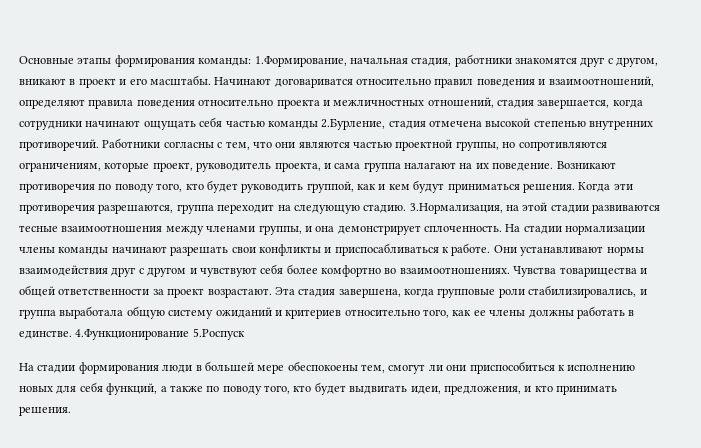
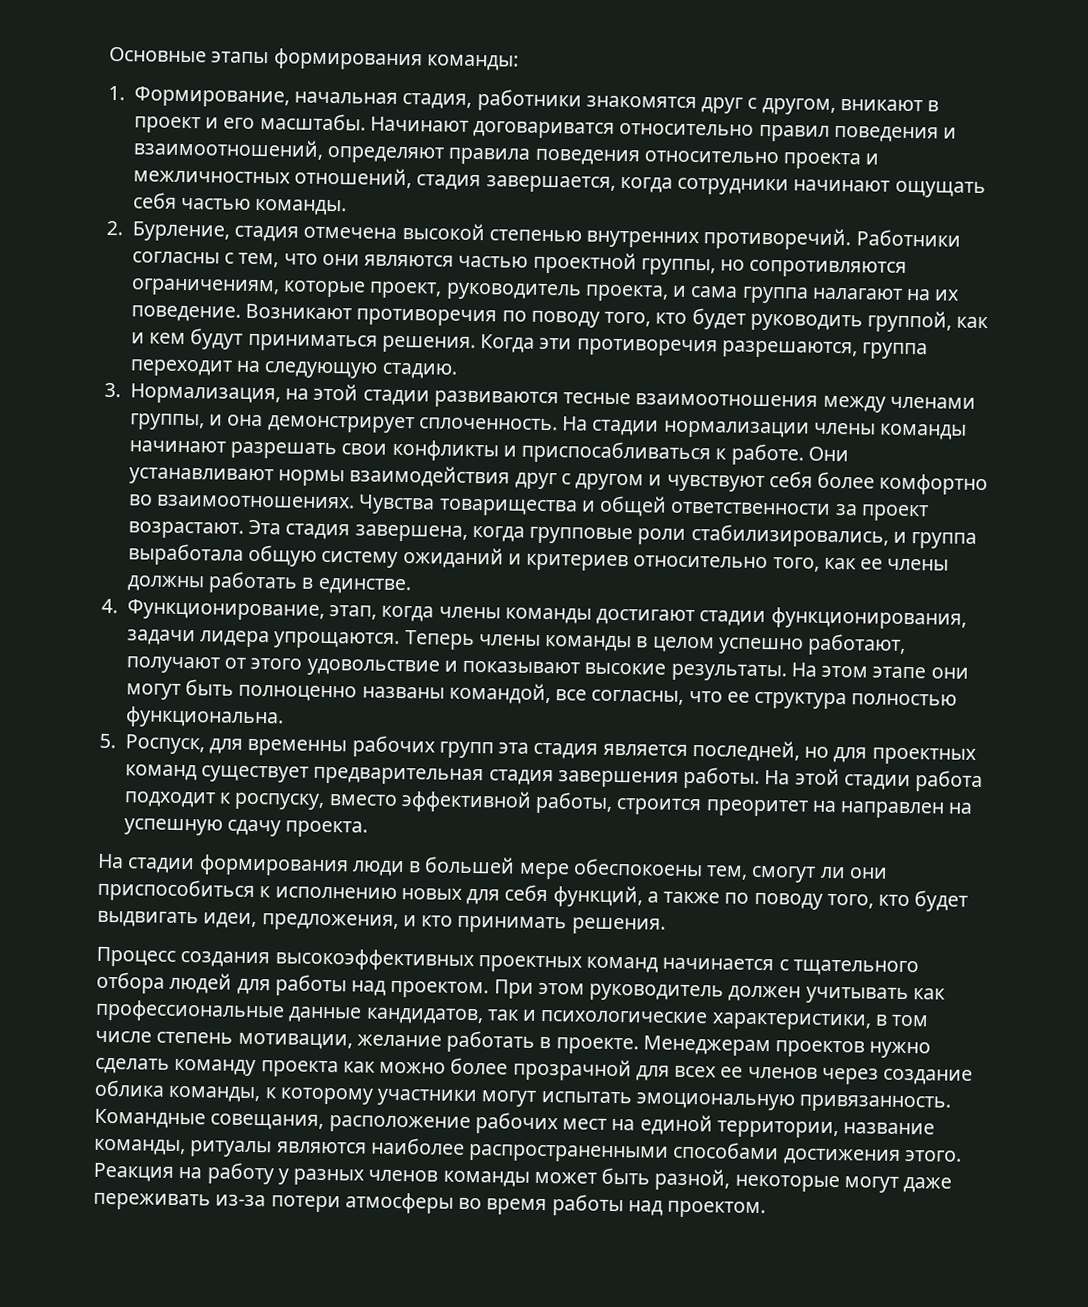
[254,56,347,67] 1.Формирование, -> [108,85,290,108] // 1. Формирование,
[267,118,386,130] команды 2.Бурление, -> [255,198,348,216] [106,220,230,242] команды. // 2. Бурление,
[409,203,503,214] 3.Нормализация, -> [104,382,281,405] // 3. Нормализация,
[75,328,245,340] 4.Функционирование 5.Роспуск -> [101,598,967,630] [126,629,907,656] [125,656,969,682] [125,679,958,710] [124,706,284,729] [99,733,976,765] [124,764,984,793] [123,790,973,819] [123,818,369,838] // 4. Функционирование, этап, когда члены команды достигают стадии функционирования, задачи лидера упрощаются. Теперь члены команды в целом успешно работают, получают от этого удовольствие и показывают высокие результаты. На этом этапе они могут быть полноценно названы командой, все согласны, что ее структура полностью функциональна. // 5. Роспуск, для временны рабочих групп эта стадия является последней, но для проектных команд существует предварительная стадия завершения работы. На этой стадии работа подходит к роспуску, вместо эффективной работы, строится преоритет на направлен на успешную сдачу проекта.
(71, 411) none -> [96,946,919,977] [96,971,946,1005] [95,999,930,1031] [95,1030,932,1059] [95,1057,974,1085] [94,1079,952,1113] [94,1108,936,1139] [94,1137,962,1165] [93,1162,953,1193] [93,1192,767,1219] // Процесс создания высокоэффективных проектных команд начинается с тщательного отбора людей для работы над проектом. При этом руководитель должен учитывать как профессиональные данные кандидатов, так и психологические характеристики, в том числе степень мотивации, желание работать в проекте. Менеджерам проектов нужно сделать команду проекта как можно более прозрачной для всех ее членов через создание облика команды, к которому участники могут испытать эмоциональную привязанность. Командные совещания, расположение рабочих мест на единой территории, название команды, ритуалы являются наиболее распространенными способами достижения этого. Реакция на работу у разных членов команды может быть разной, некоторые могут даже переживать из-за потери атмосферы во время работы над проектом.

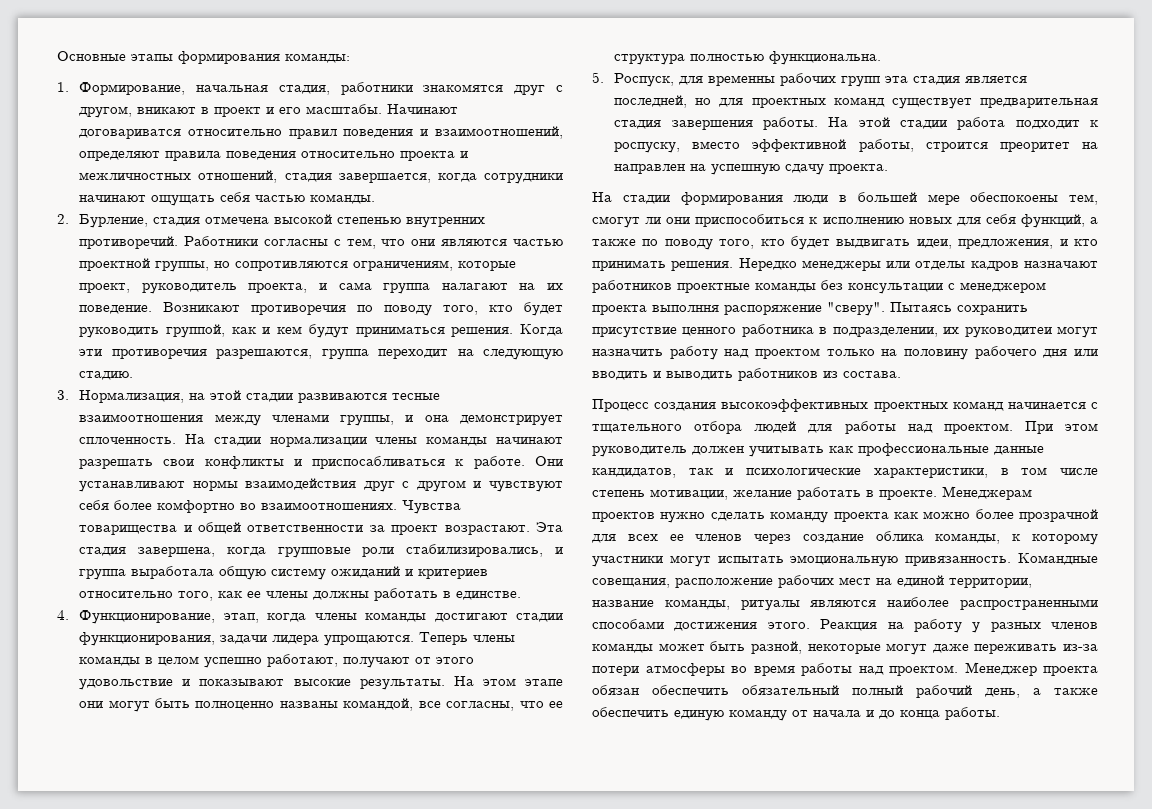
(666, 926) none -> [738,258,1098,271] [592,280,1046,294] [592,302,1028,316] [592,324,1098,338] [592,346,1098,360] [592,368,901,381] Нередко менеджеры или отделы кадров назначают работников проектные команды без консультации с менеджером проекта выполння распоряжение "сверу". Пытаясь сохранить присутствие ценного работника в подразделении, их руководитеи могут назначить работу над проектом только на половину рабочего дня или вводить и выводить работников из состава.
(767, 1209) none -> [964,662,1098,676] [592,685,1098,698] [592,707,1000,721] Менеджер проекта обязан обеспечить обязательный полный рабочий день, а также обеспечить единую команду от начала и до конца работы.

